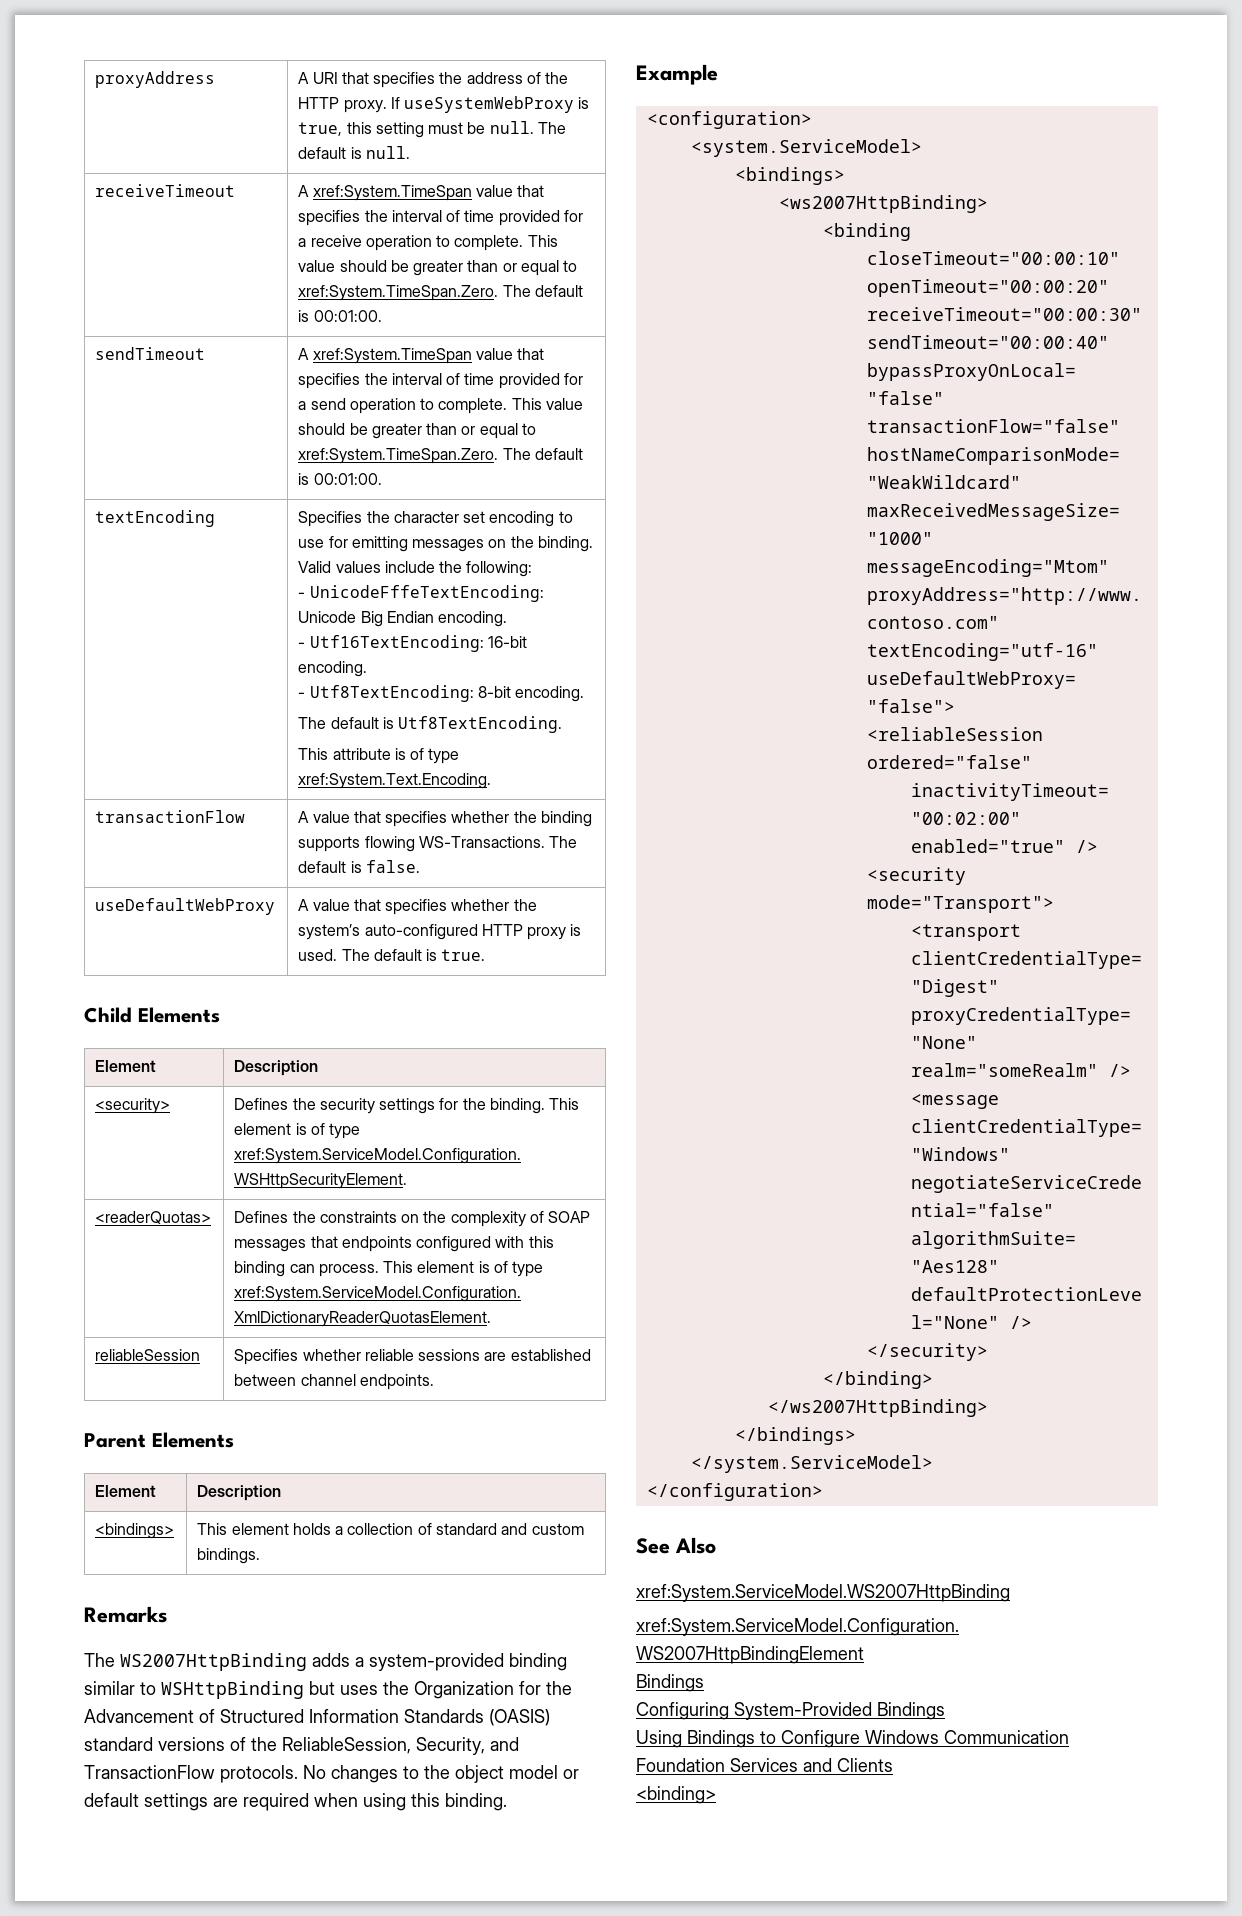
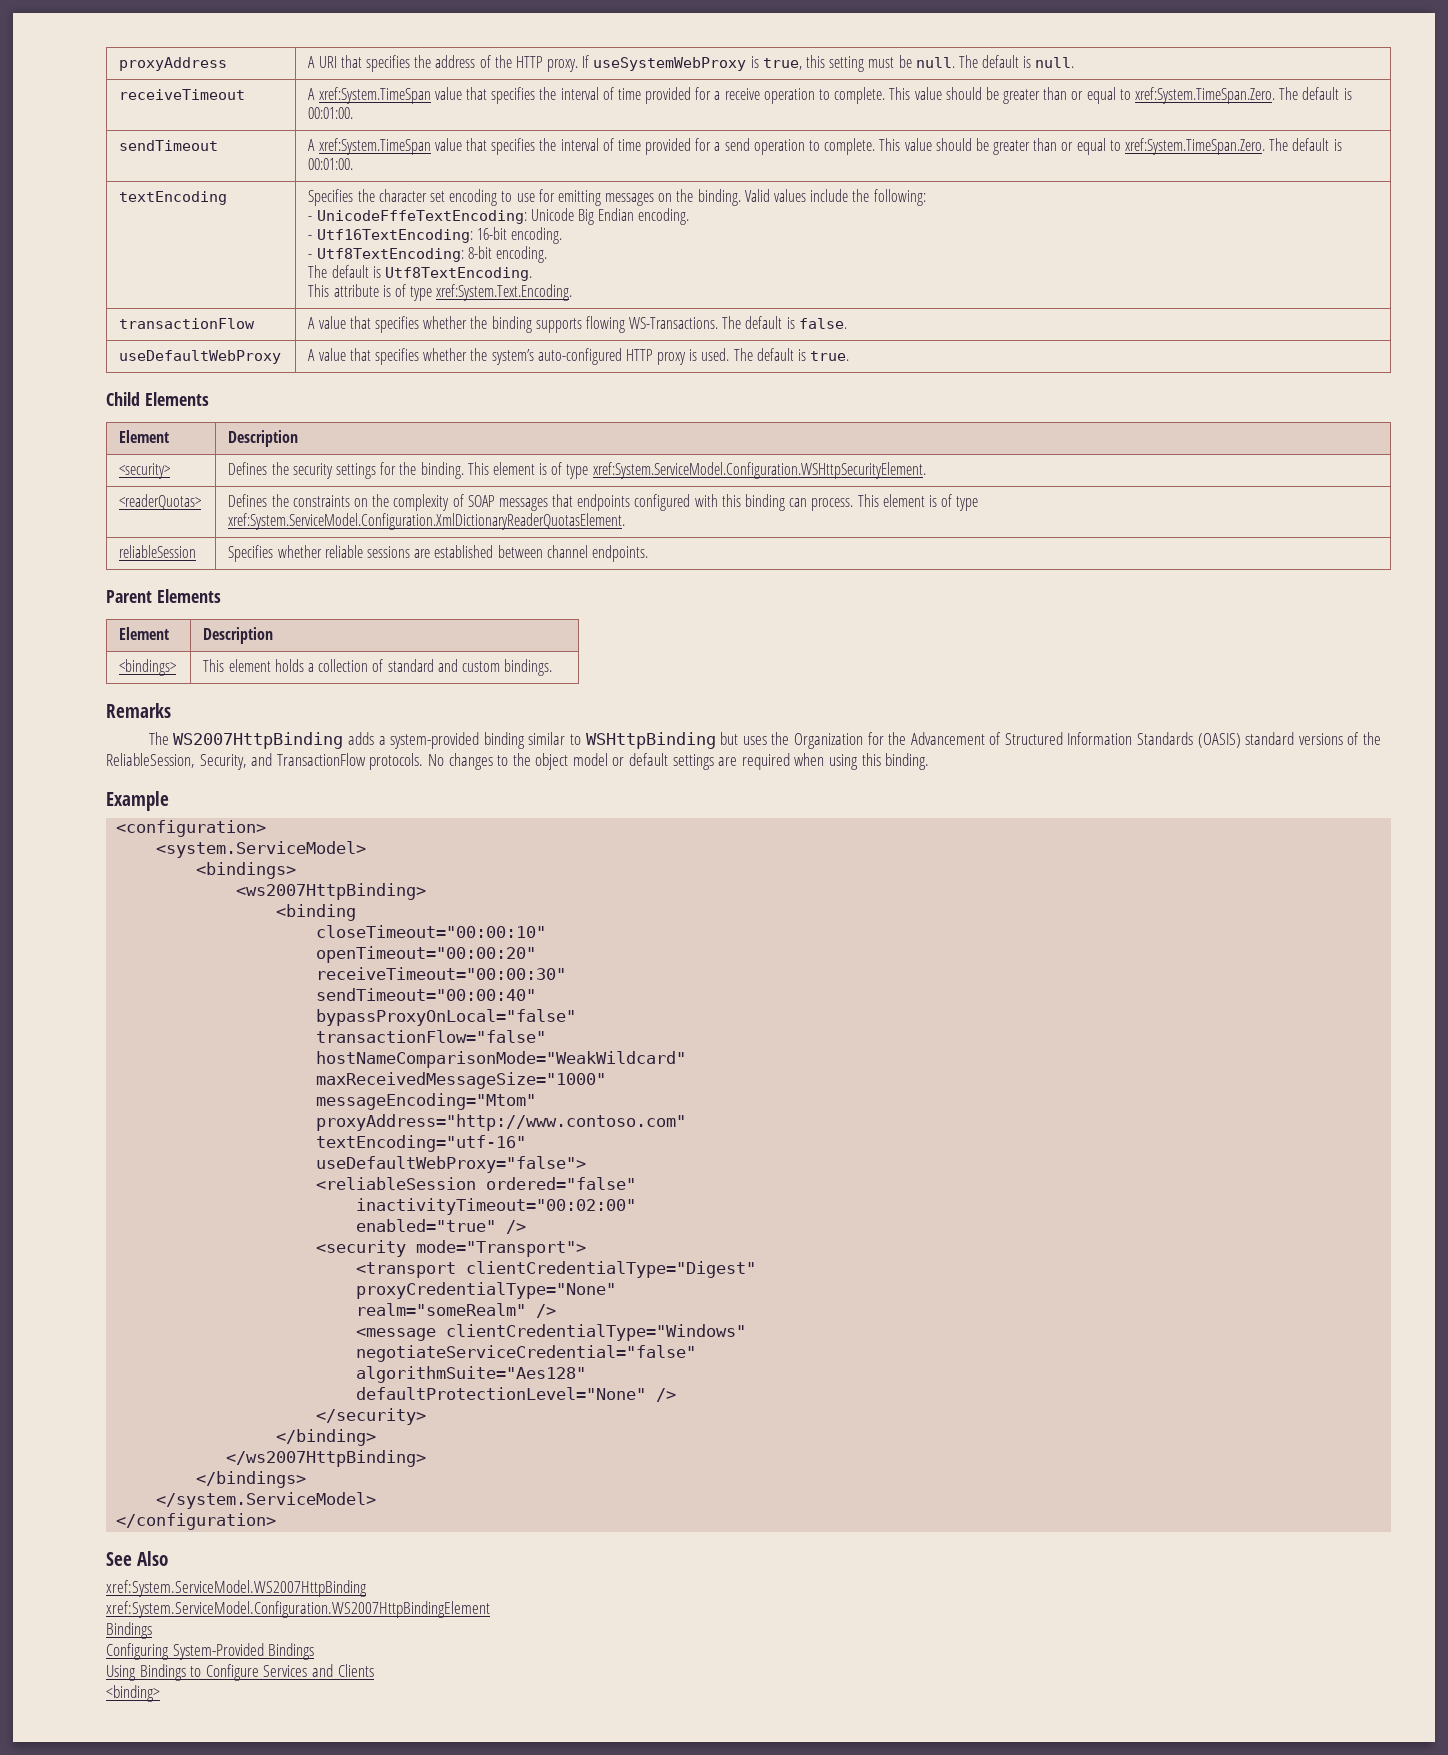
[865,1730,1069,1744] [636,1758,725,1772] Windows Communication Foundation -> (259, 1672) none

